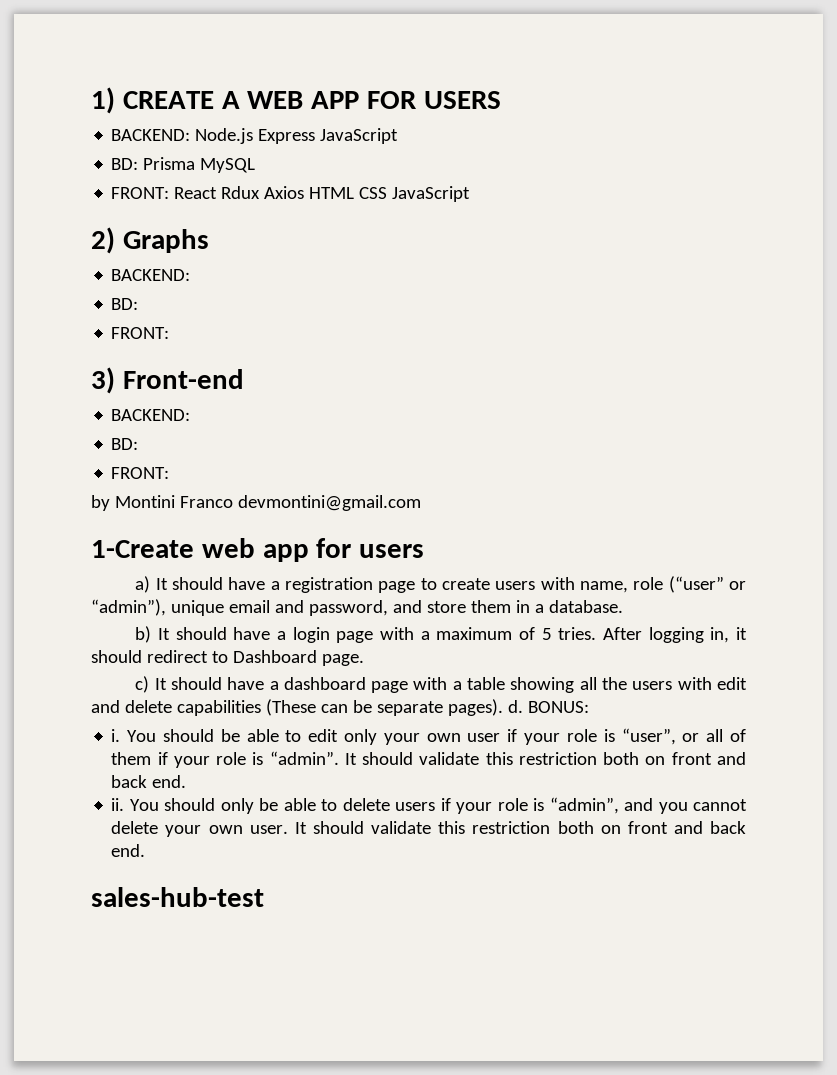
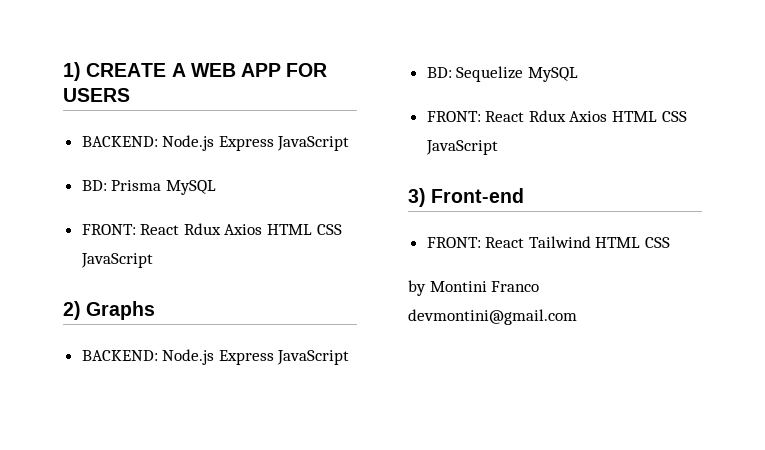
[111,298,139,310] [111,327,170,339] // BD: // FRONT: -> [162,349,350,365] [426,66,578,82] [426,110,687,122] [425,140,498,155] Node.js Express JavaScript // BD: Sequelize MySQL // FRONT: React Rdux Axios HTML CSS JavaScript
[111,409,191,421] [111,438,139,450] [111,467,170,479] // BACKEND: // BD: // FRONT: -> [426,236,671,248] // FRONT: React Tailwind HTML CSS
[91,538,425,562] [135,576,746,593] [91,599,623,616] [135,626,747,643] [91,650,364,666] [135,676,748,693] [91,699,589,716] [111,728,746,745] [111,751,746,768] [111,775,187,788] [111,797,747,814] [111,821,746,837] [111,844,146,857] [91,887,264,907] // 1-Create web app for users // a) It should have a registration page to create users with name, role (“user” or “admin”), unique email and password, and store them in a database. // b) It should have a login page with a maximum of 5 tries. After logging in, it should redirect to Dashboard page. // c) It should have a dashboard page with a table showing all the users with edit and delete capabilities (These can be separate pages). d. BONUS: // i. You should be able to edit only your own user if your role is “user”, or all of them if your role is “admin”. It should validate this restriction both on front and back end. // ii. You should only be able to delete users if your role is “admin”, and you cannot delete your own user. It should validate this restriction both on front and back end. // sales-hub-test -> (577, 317) none

